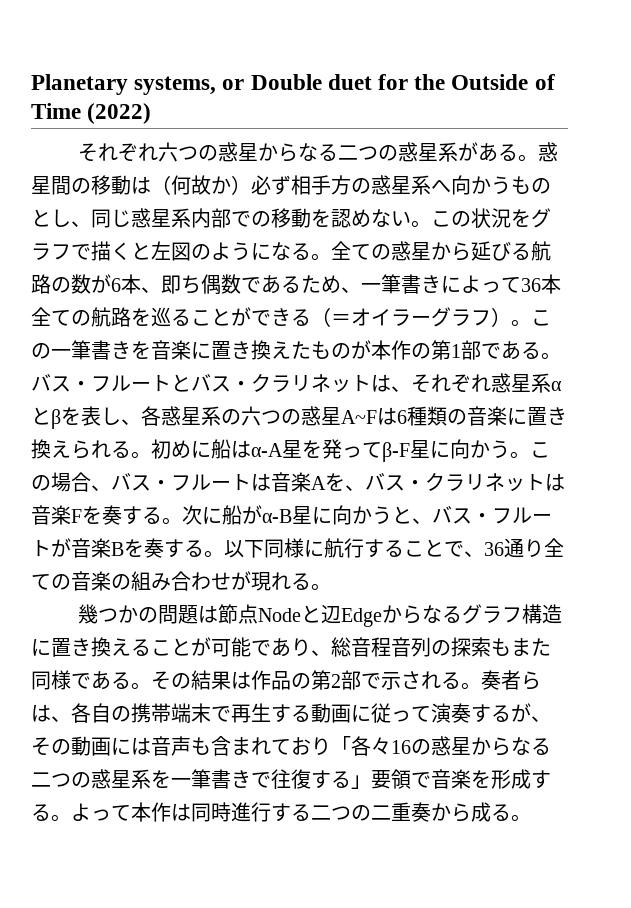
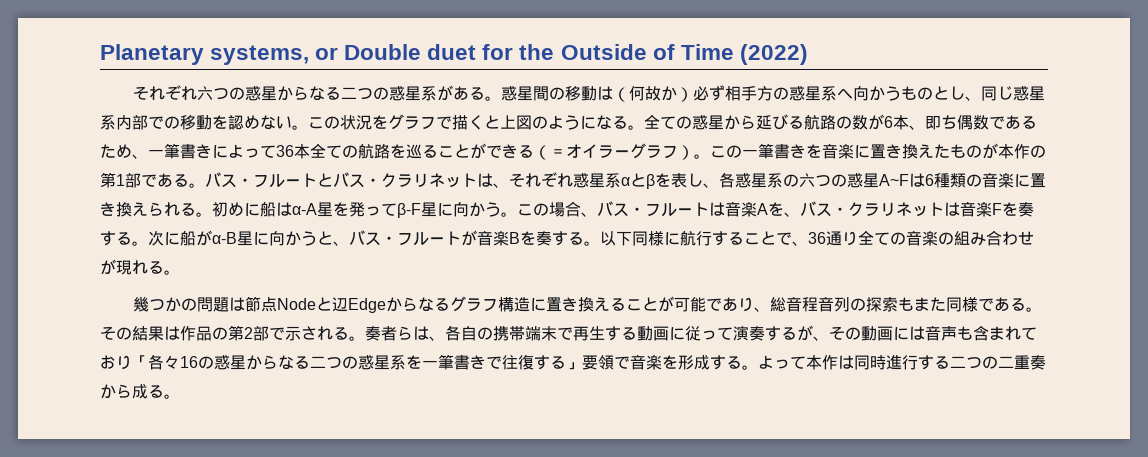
[151,241,171,260] 左 -> [500,115,516,129] 上

